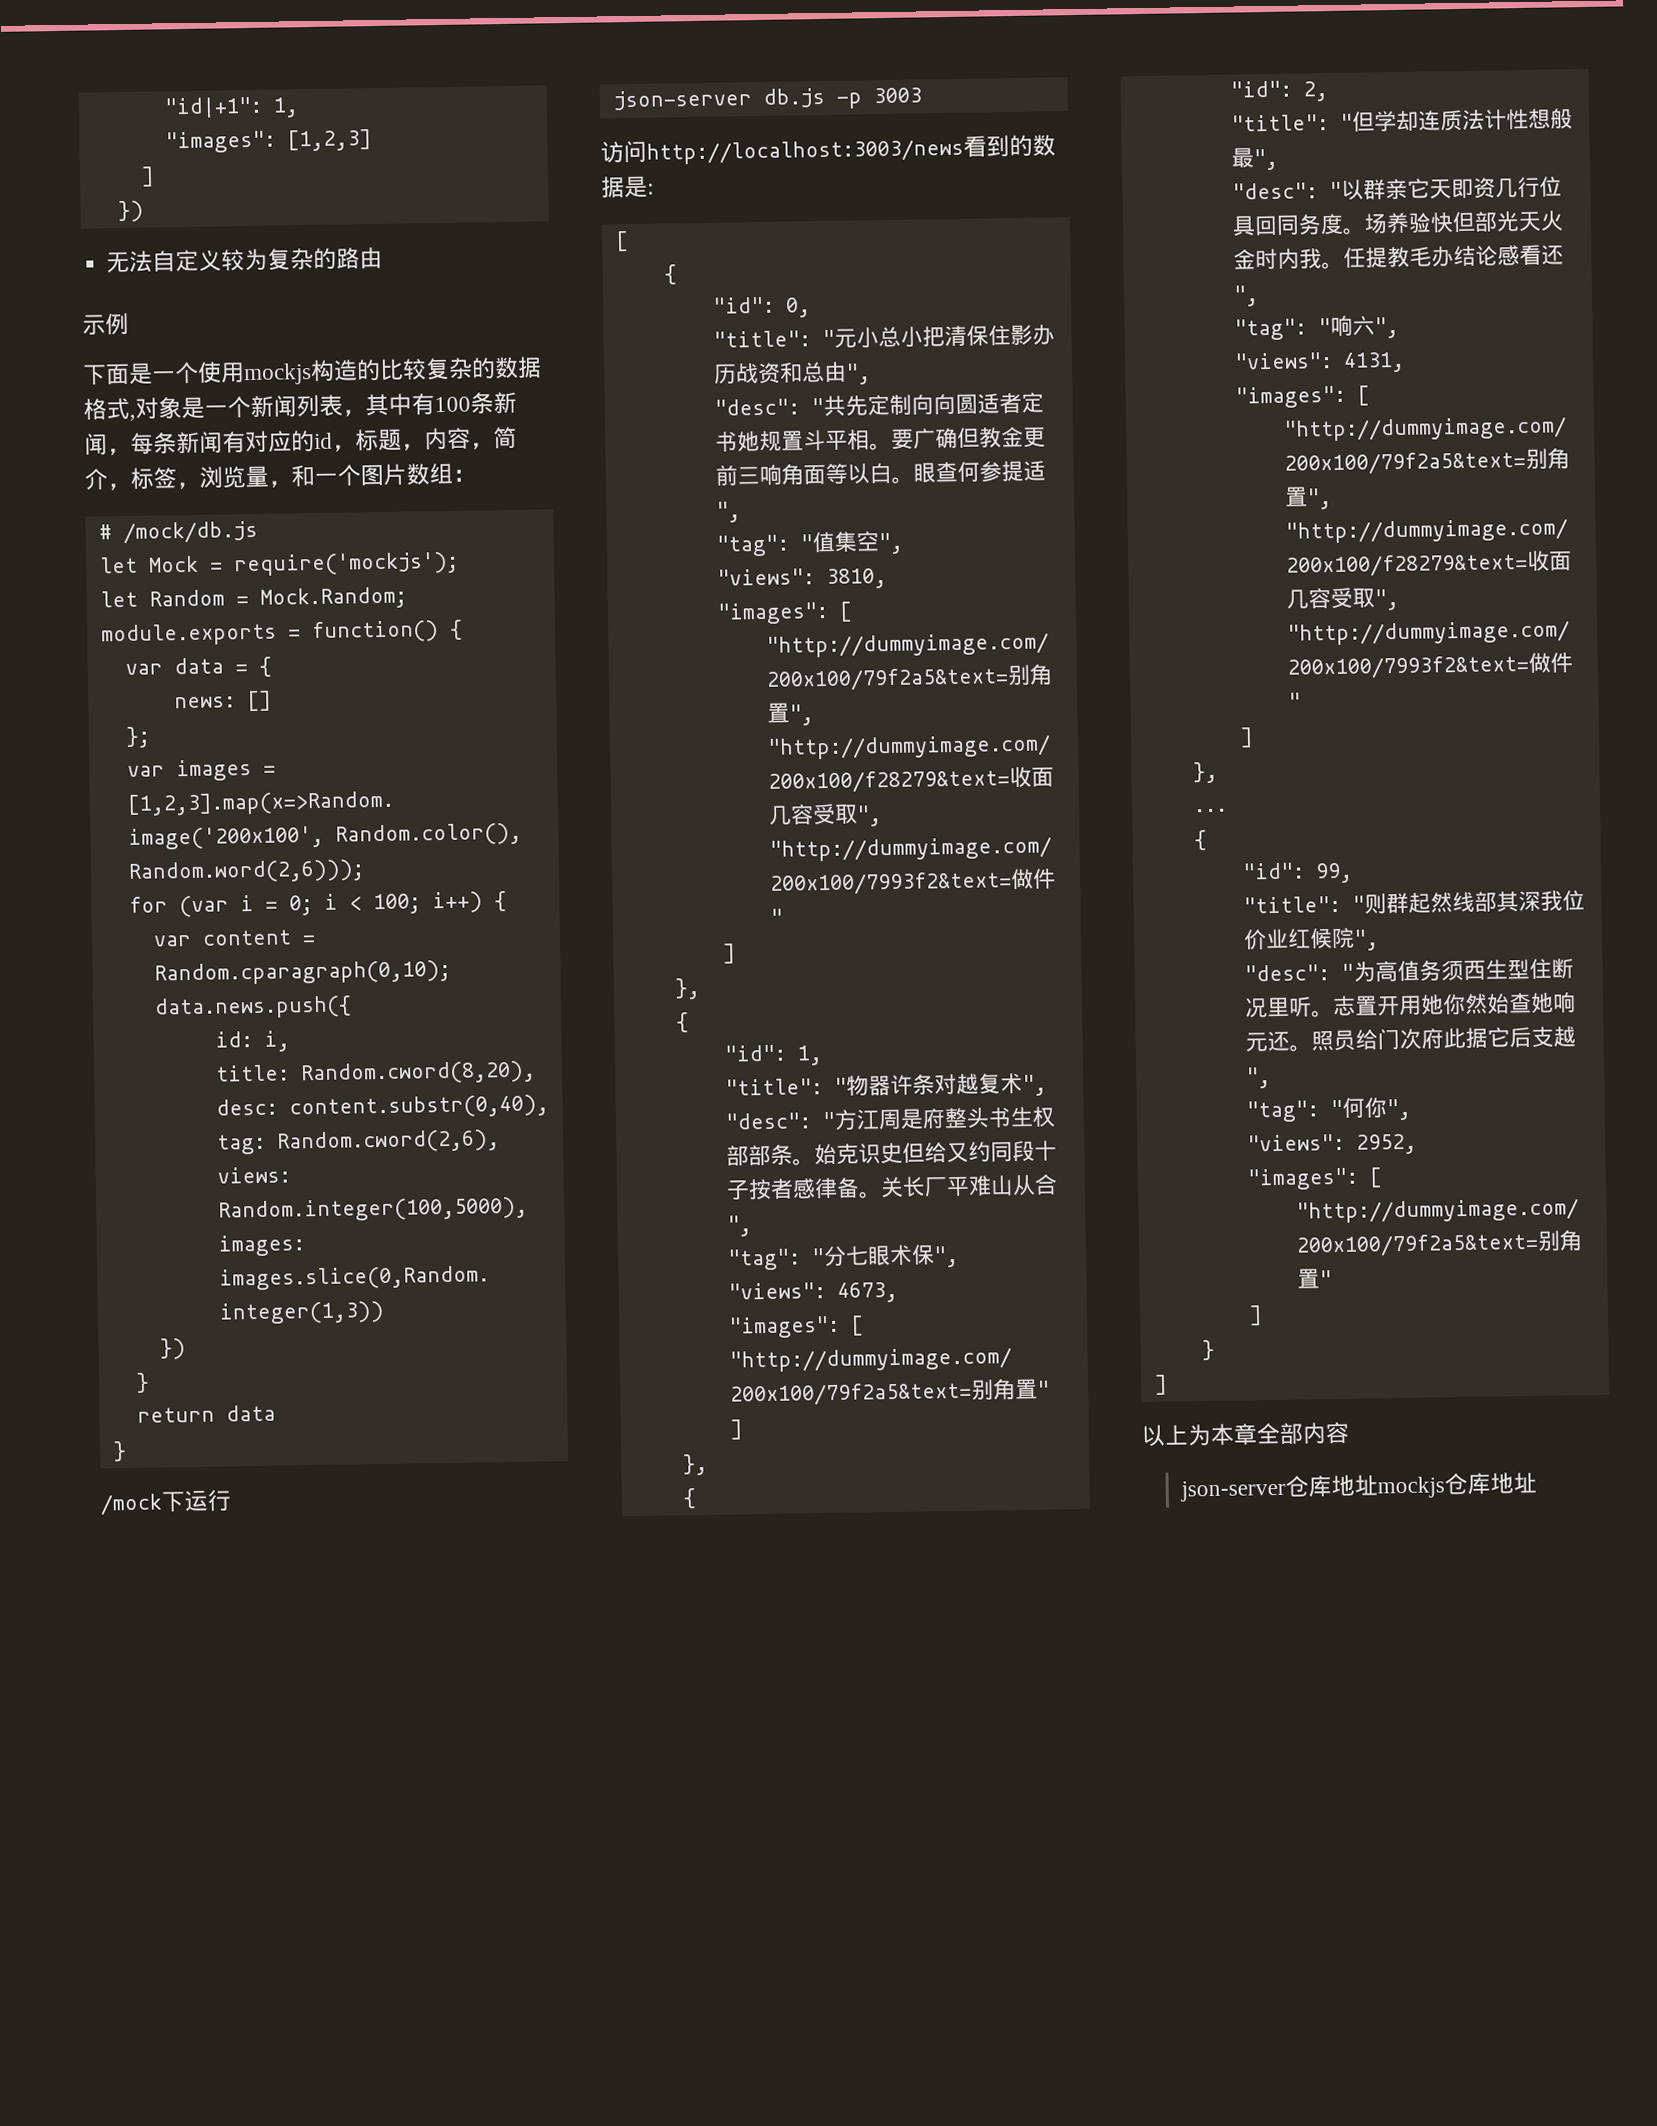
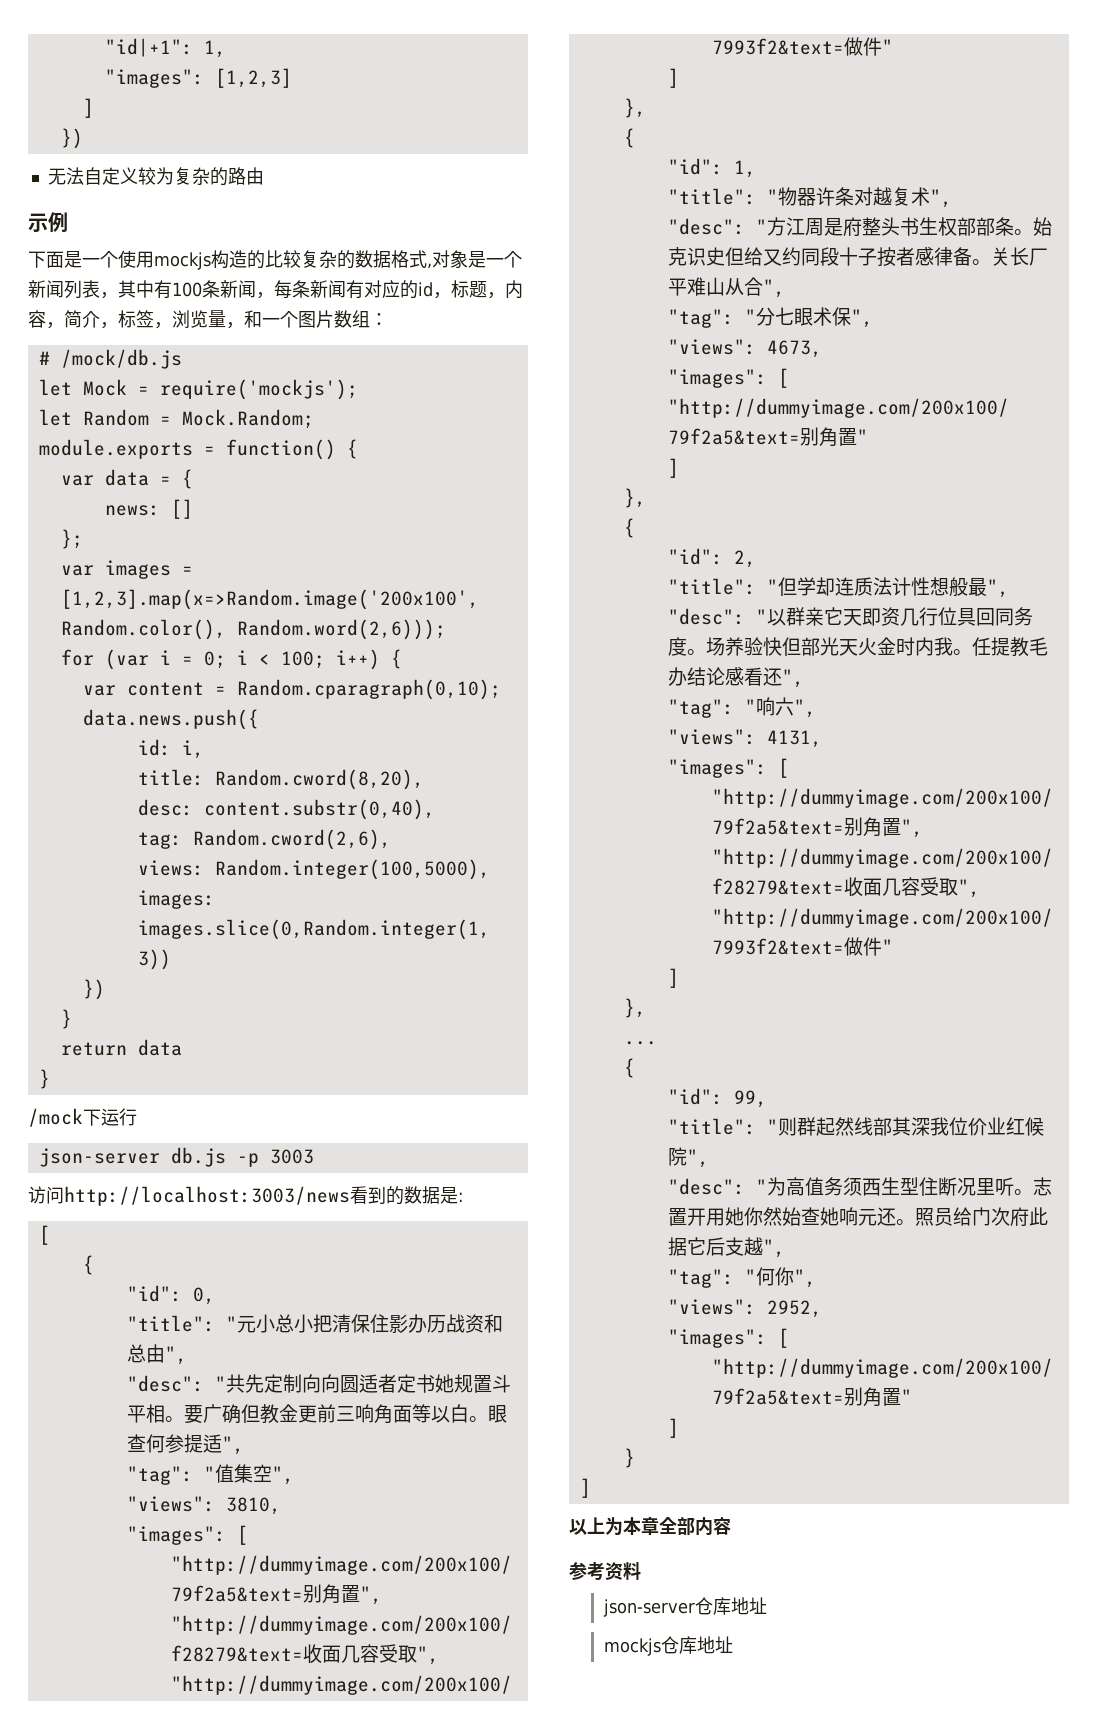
(1350, 1433) none -> [569,1562,641,1580] // 参考资料
(1378, 1485) none -> (767, 1605) //

